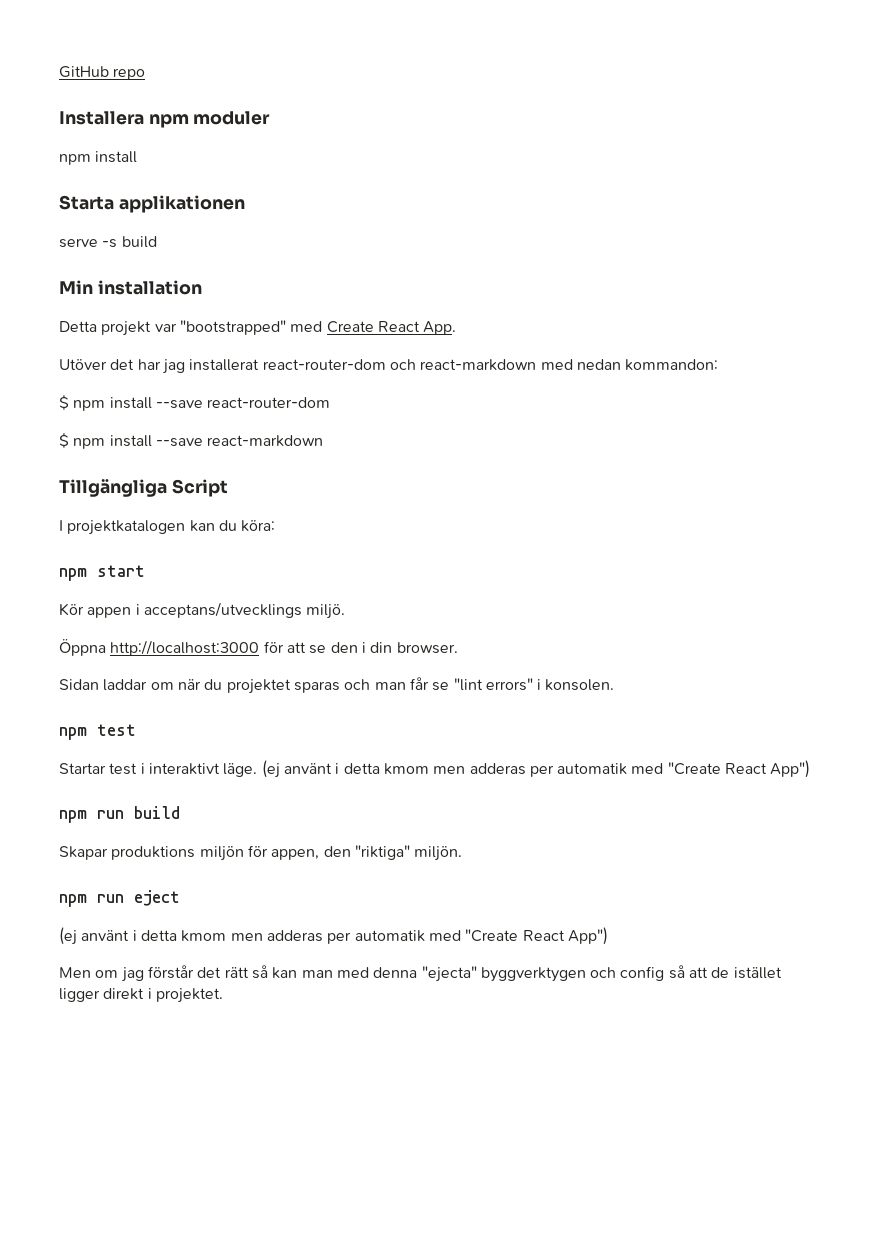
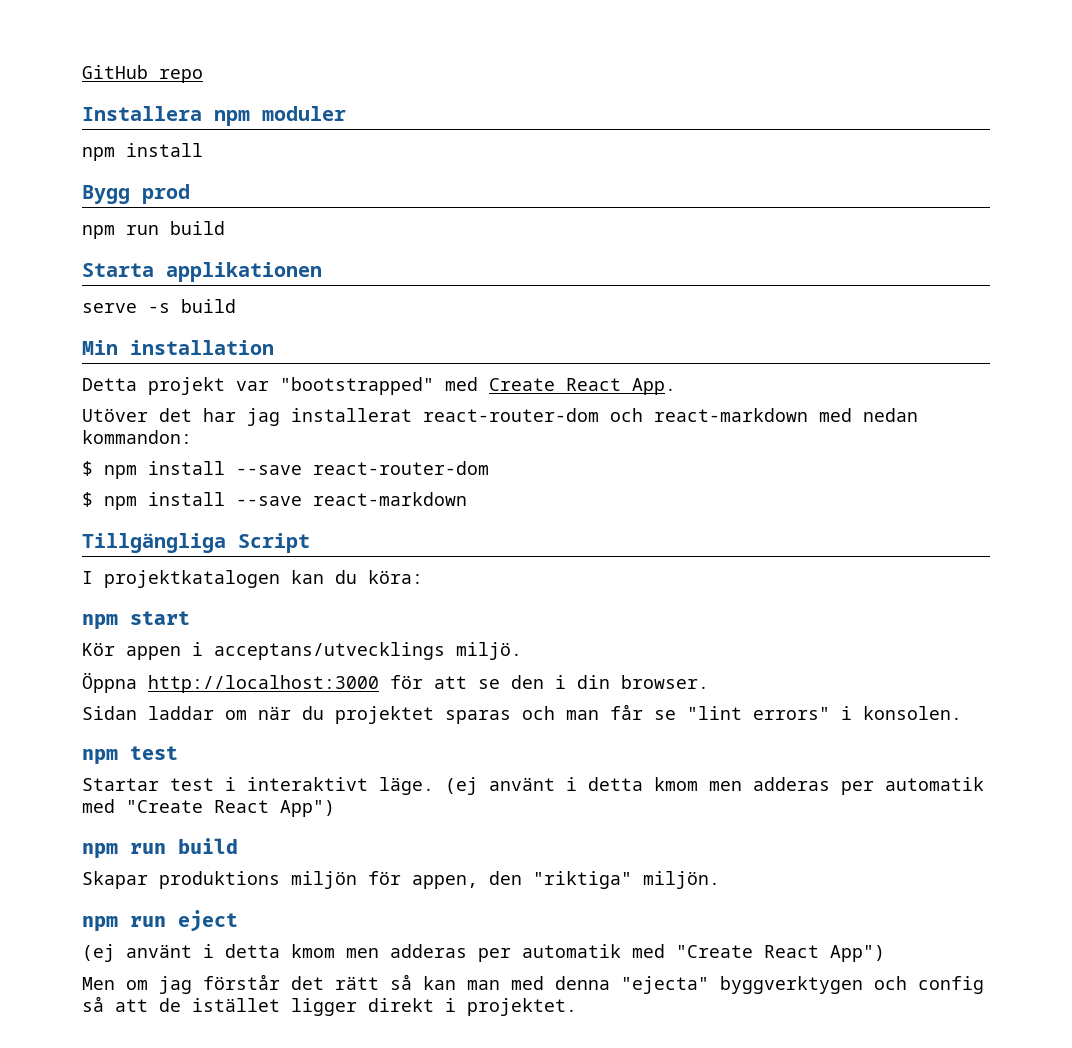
(138, 157) none -> [82,184,190,204] [82,221,225,239] // Bygg prod // npm run build

